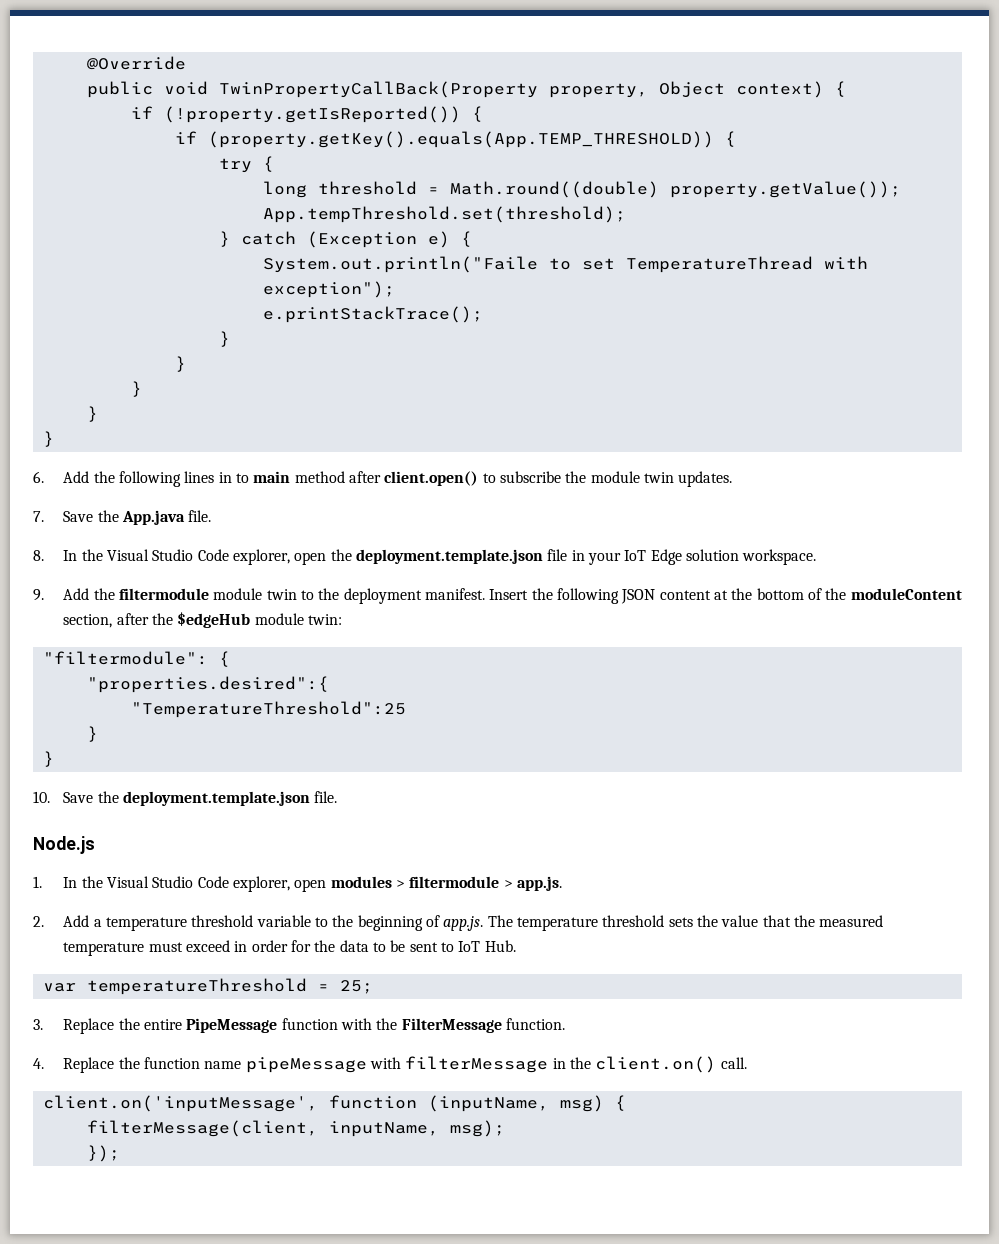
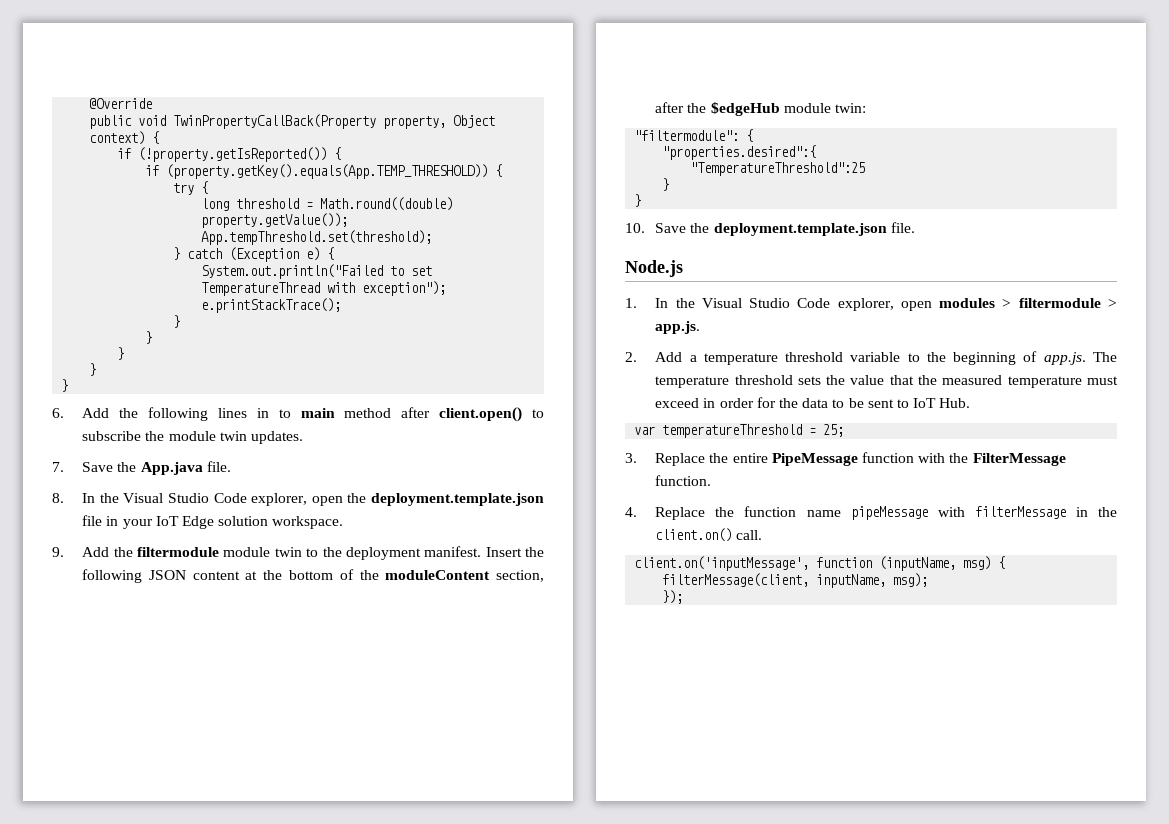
[262,256,538,273] System.out.println("Faile -> [201,264,384,279] System.out.println("Failed

